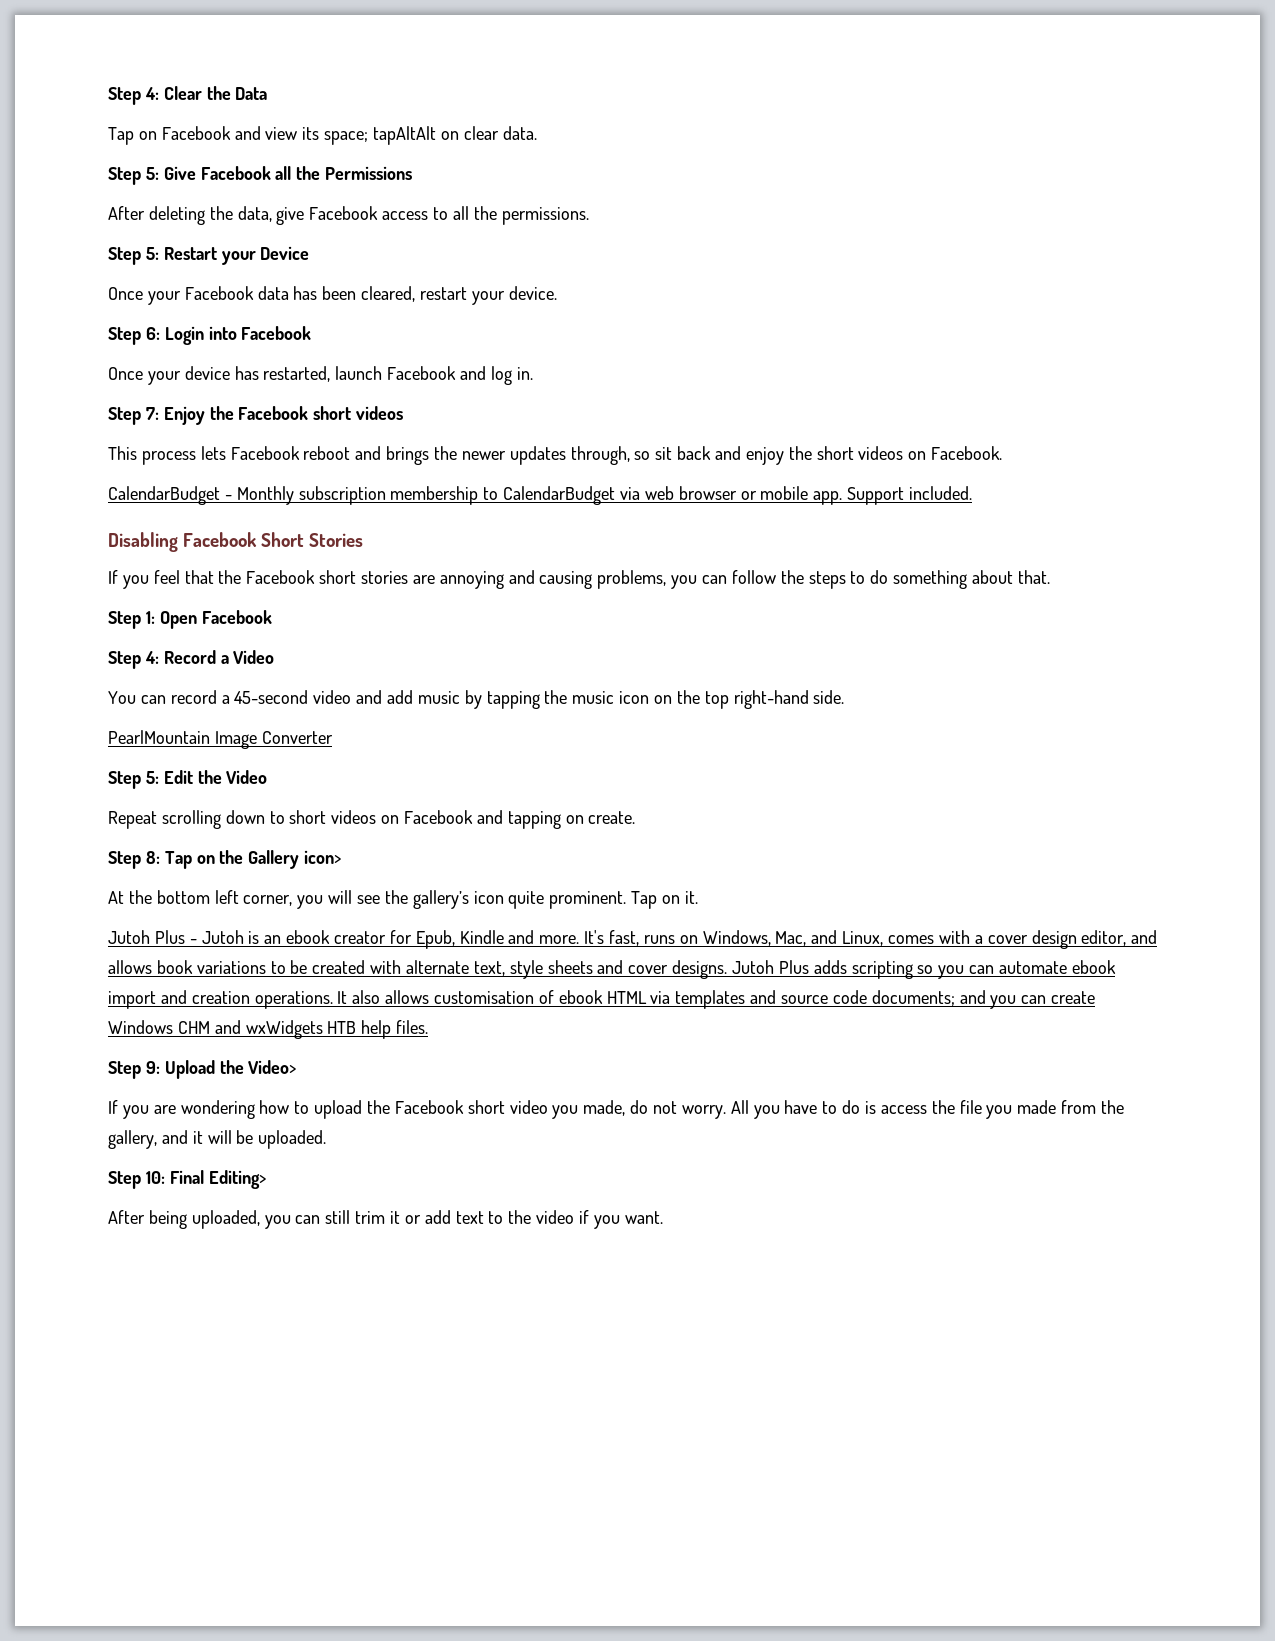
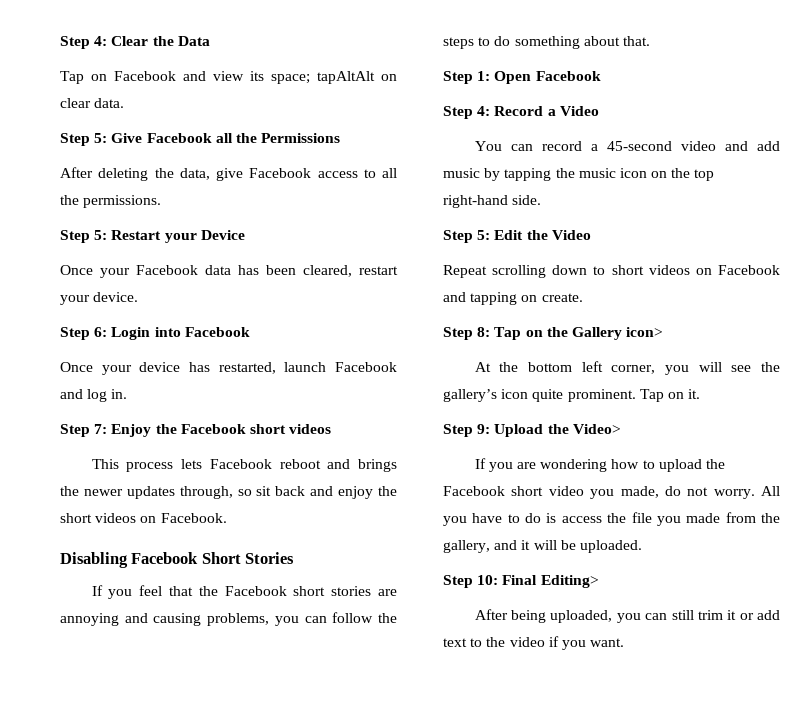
[108,486,973,505] // CalendarBudget - Monthly subscription membership to CalendarBudget via web browser or mobile app. Support included. -> (227, 518) none
[108,730,333,749] // PearlMountain Image Converter -> (542, 200) none
[108,930,1158,949] [108,960,1116,979] [108,990,1096,1009] [108,1020,429,1039] // Jutoh Plus - Jutoh is an ebook creator for Epub, Kindle and more. It's fast, runs on Windows, Mac, and Linux, comes with a cover design editor, and allows book variations to be created with alternate text, style sheets and cover designs. Jutoh Plus adds scripting so you can automate ebook import and creation operations. It also allows customisation of ebook HTML via templates and source code documents; and you can create Windows CHM and wxWidgets HTB help files. -> (701, 394) none

